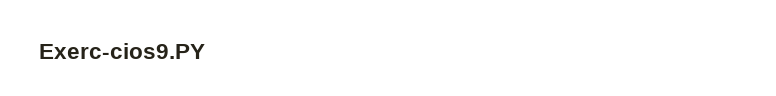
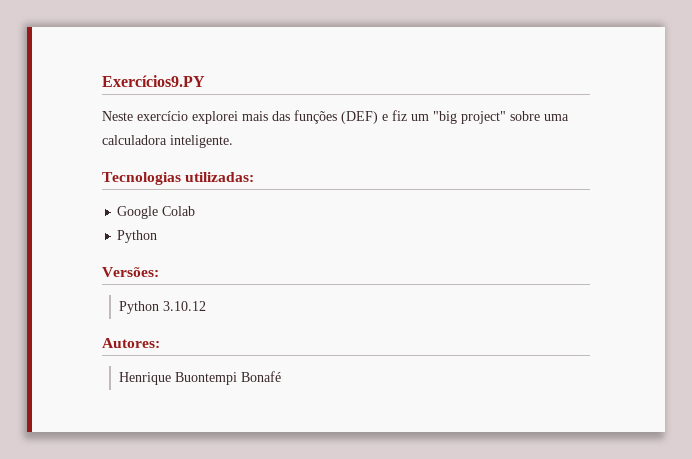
[39,43,205,59] Exerc-cios9.PY -> [102,75,205,87] [102,110,569,124] [102,135,233,148] [102,172,255,185] [117,206,196,219] [117,230,158,243] [102,267,159,277] [118,301,206,314] [102,338,160,348] [118,371,281,385] Exercícios9.PY // Neste exercício explorei mais das funções (DEF) e fiz um "big project" sobre uma calculadora inteligente. // Tecnologias utilizadas: // Google Colab // Python // Versões: // Python 3.10.12 // Autores: // Henrique Buontempi Bonafé

